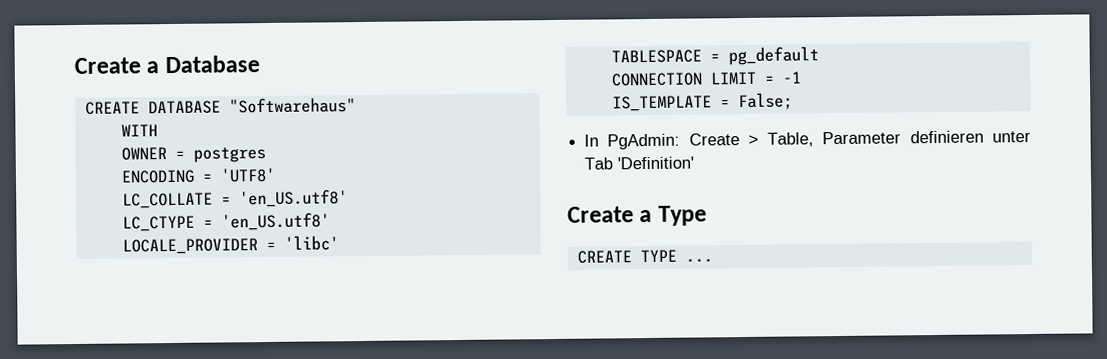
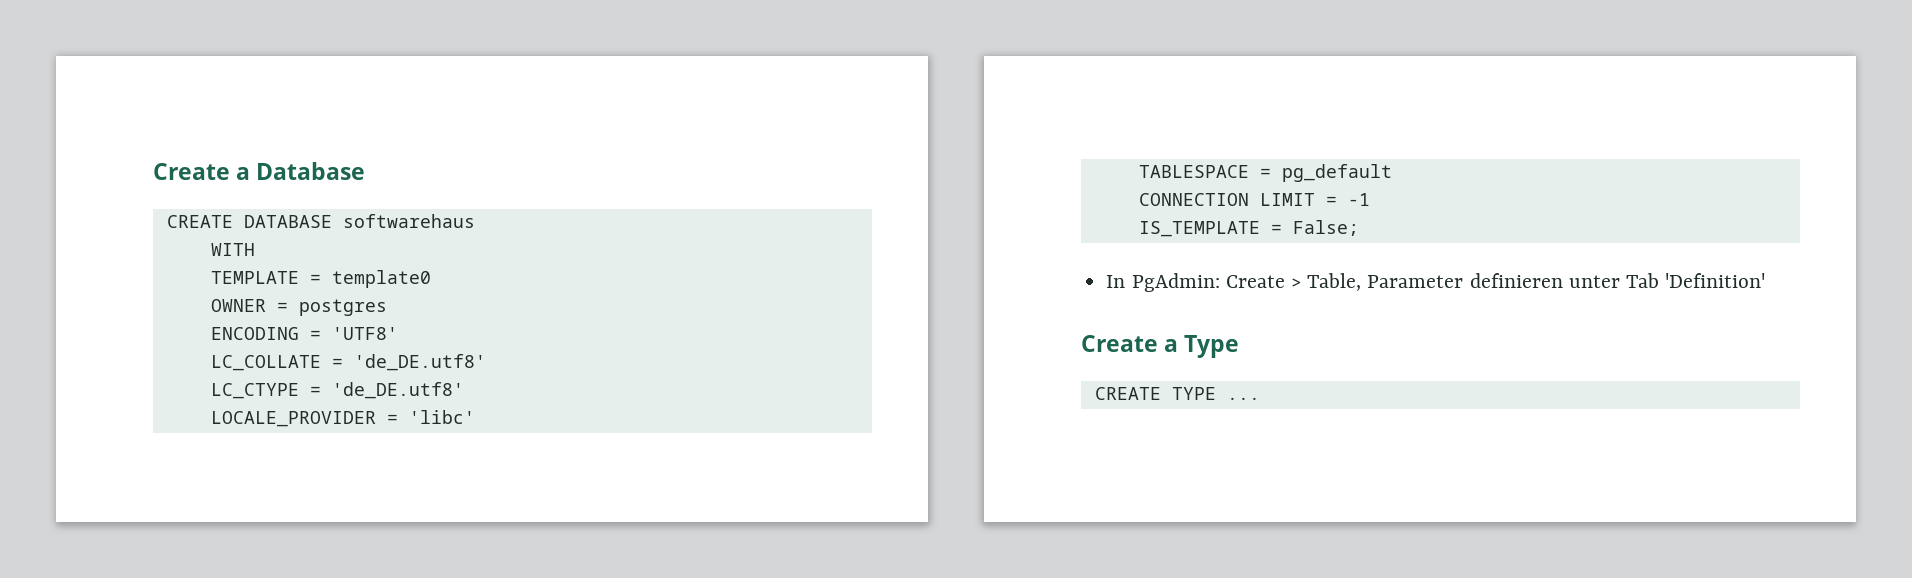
[228,97,356,114] "Softwarehaus" -> [342,214,475,228] softwarehaus
(158, 130) none -> [210,270,431,288] // TEMPLATE = template0
[238,189,348,208] 'en_US.utf8' -> [353,354,486,371] 'de_DE.utf8'
[220,212,330,231] 'en_US.utf8' -> [331,382,464,399] 'de_DE.utf8'

